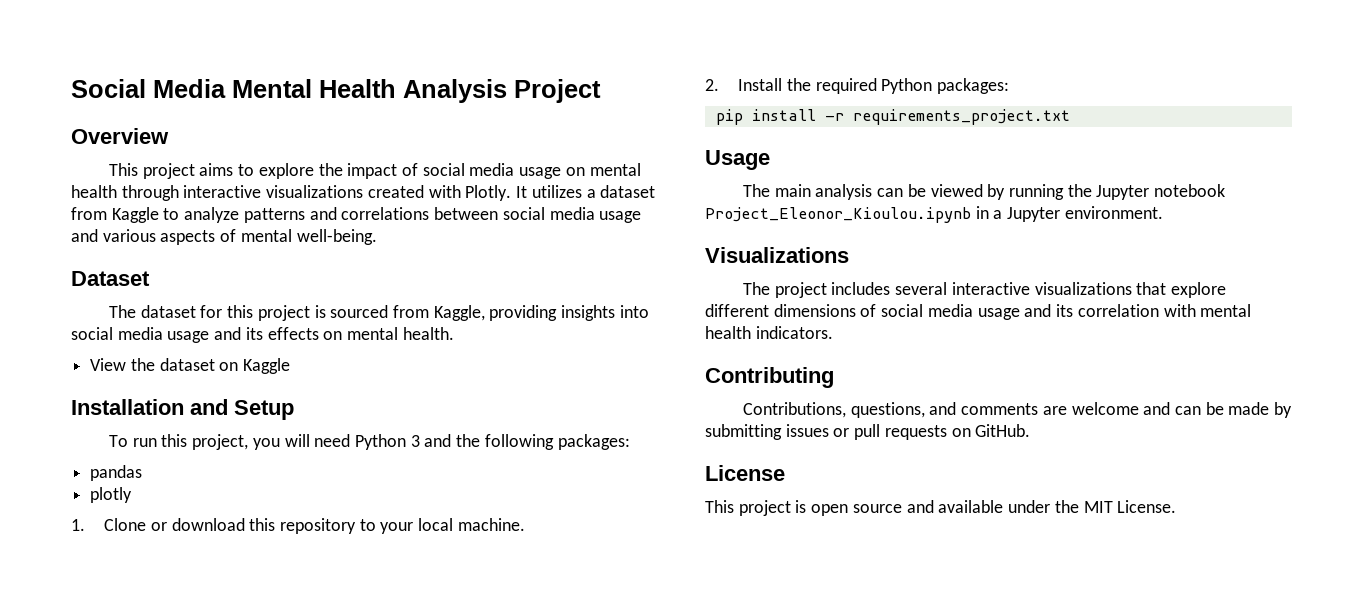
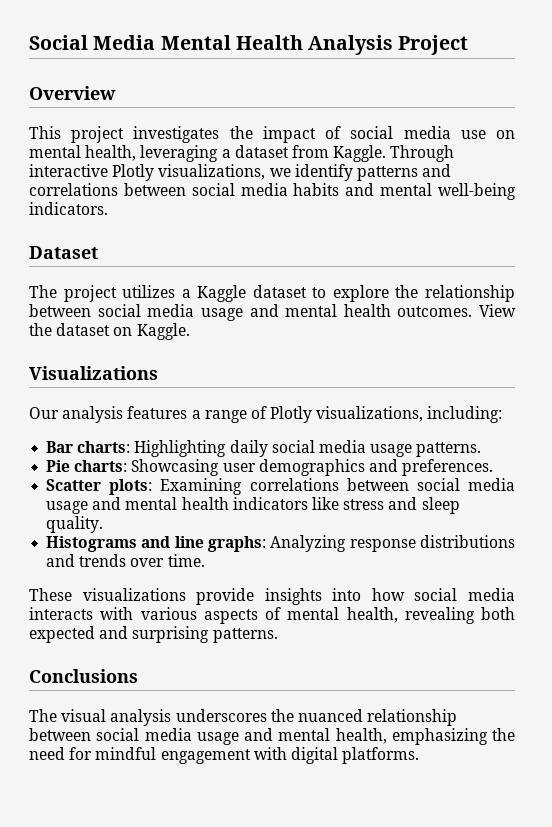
[199,163,314,179] aims to explore -> [133,126,220,143] investigates
[519,163,641,179] [71,185,656,201] [71,207,240,223] usage on mental health through interactive visualizations created with Plotly. It utilizes a dataset from Kaggle to analyze -> [460,130,515,139] [29,145,455,162] [29,164,353,181] use on mental health, leveraging a dataset from Kaggle. Through interactive Plotly visualizations, we identify
[599,211,642,223] [71,229,377,245] [71,271,150,286] [108,305,649,321] [71,327,454,343] [90,358,291,374] [71,399,294,420] [108,434,630,450] [90,465,143,481] [90,487,133,503] [71,518,525,534] [705,78,1009,94] [715,109,1070,125] [705,150,770,170] [742,184,1226,200] [705,206,1163,223] [705,247,849,263] [742,282,1227,298] [705,304,1252,320] [705,326,833,339] [705,367,834,388] [742,402,1293,418] [705,424,1031,440] [705,465,785,481] [705,500,1177,516] usage and various aspects of mental well-being. // Dataset // The dataset for this project is sourced from Kaggle, providing insights into social media usage and its effects on mental health. // View the dataset on Kaggle // Installation and Setup // To run this project, you will need Python 3 and the following packages: // pandas // plotly // 1. Clone or download this repository to your local machine. // 2. Install the required Python packages: // pip install -r requirements_project.txt // Usage // The main analysis can be viewed by running the Jupyter notebook Project_Eleonor_Kioulou.ipynb in a Jupyter environment. // Visualizations // The project includes several interactive visualizations that explore different dimensions of social media usage and its correlation with mental health indicators. // Contributing // Contributions, questions, and comments are welcome and can be made by submitting issues or pull requests on GitHub. // License // This project is open source and available under the MIT License. -> [293,183,516,200] [29,202,108,215] [29,246,98,259] [29,285,515,302] [29,304,516,321] [29,323,190,340] [29,366,158,380] [29,406,503,423] [46,440,482,457] [46,459,494,476] [46,478,515,495] [46,497,460,514] [46,516,104,533] [46,535,515,552] [46,554,205,567] [29,588,515,605] [29,607,515,624] [29,626,278,643] [29,669,138,683] [29,709,458,726] [29,728,515,745] [29,747,420,764] habits and mental well-being indicators. // Dataset // The project utilizes a Kaggle dataset to explore the relationship between social media usage and mental health outcomes. View the dataset on Kaggle. // Visualizations // Our analysis features a range of Plotly visualizations, including: // Bar charts: Highlighting daily social media usage patterns. // Pie charts: Showcasing user demographics and preferences. // Scatter plots: Examining correlations between social media usage and mental health indicators like stress and sleep quality. // Histograms and line graphs: Analyzing response distributions and trends over time. // These visualizations provide insights into how social media interacts with various aspects of mental health, revealing both expected and surprising patterns. // Conclusions // The visual analysis underscores the nuanced relationship between social media usage and mental health, emphasizing the need for mindful engagement with digital platforms.

